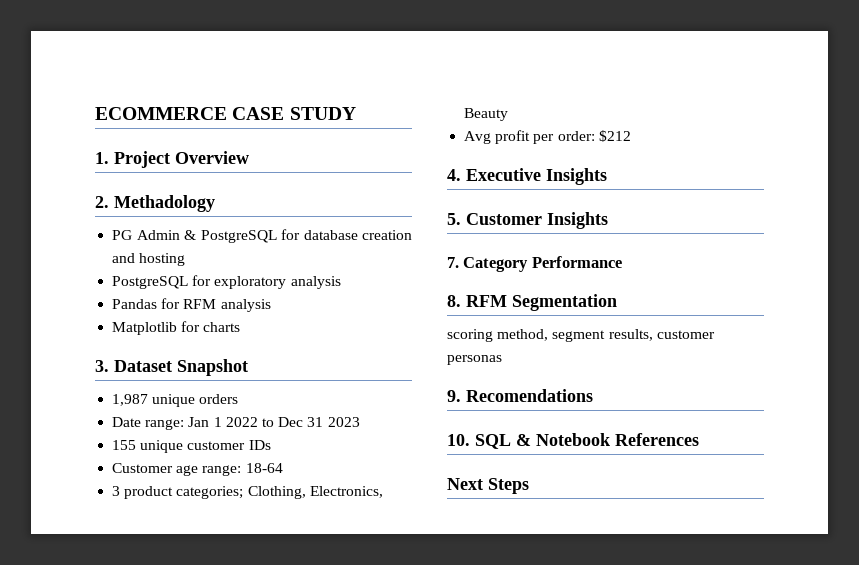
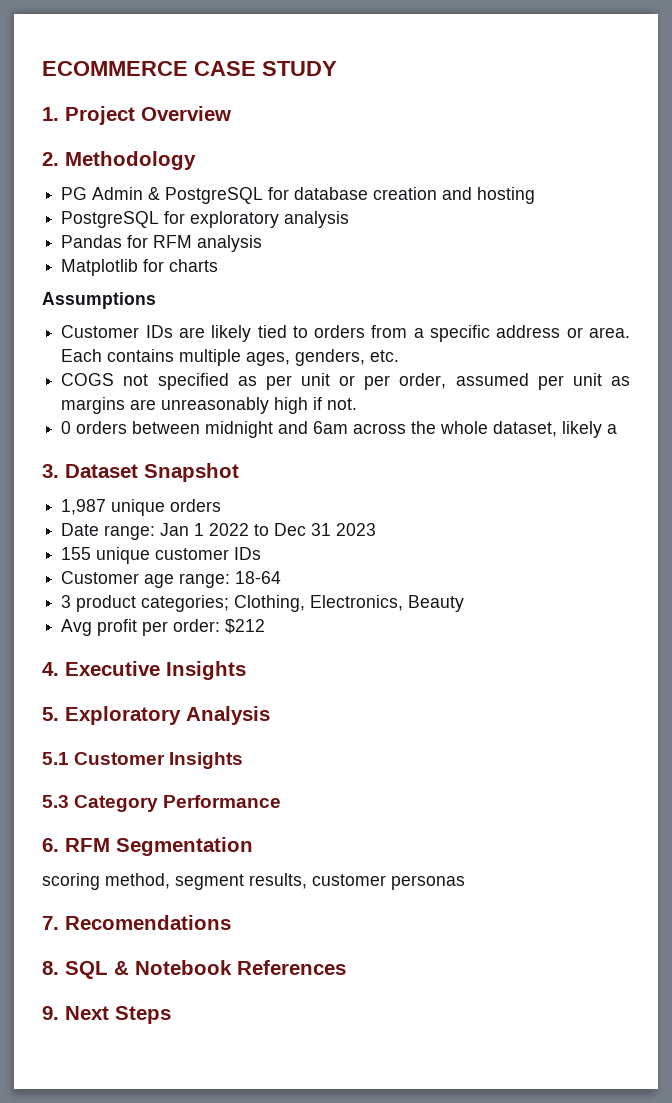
[114,195,215,212] Methadology -> [65,151,196,170] Methodology
(241, 327) none -> [42,292,156,309] [61,325,630,342] [61,349,400,366] [61,373,630,390] [61,397,358,414] [61,421,618,438] // Assumptions // Customer IDs are likely tied to orders from a specific address or area. Each contains multiple ages, genders, etc. // COGS not specified as per unit or per order, assumed per unit as margins are unreasonably high if not. // 0 orders between midnight and 6am across the whole dataset, likely a
(461, 219) none -> [65,706,270,725] [42,752,69,765] Exploratory Analysis // 5.1
[447,257,459,268] 7. -> [42,795,69,808] 5.3
[447,295,461,307] 8. -> [42,838,59,852] 6.
[447,390,461,402] 9. -> [42,916,59,930] 7.
[447,434,470,446] 10. -> [42,961,59,975] 8.
(699, 439) none -> [42,1006,59,1020] 9.

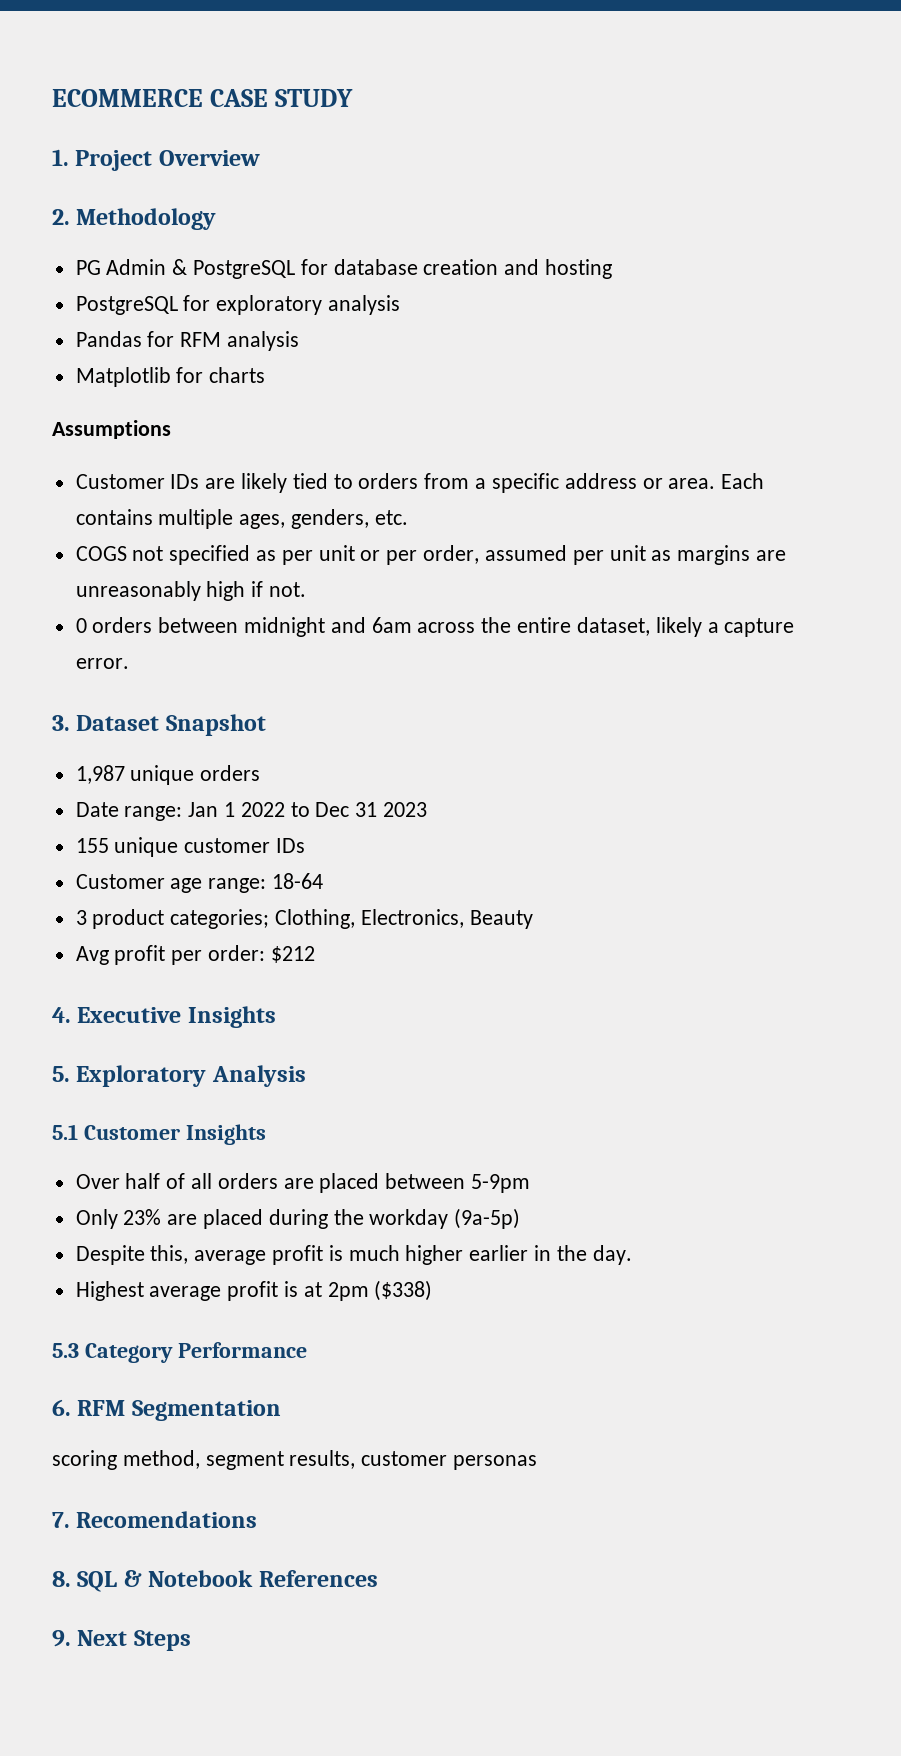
[440,421,489,434] whole -> [517,617,572,633] entire
(618, 429) none -> [724,618,795,637] [75,658,129,669] capture error.
(244, 760) none -> [75,1173,531,1193] [75,1208,521,1229] [75,1245,632,1265] [75,1280,433,1301] // Over half of all orders are placed between 5-9pm // Only 23% are placed during the workday (9a-5p) // Despite this, average profit is much higher earlier in the day. // Highest average profit is at 2pm ($338)

